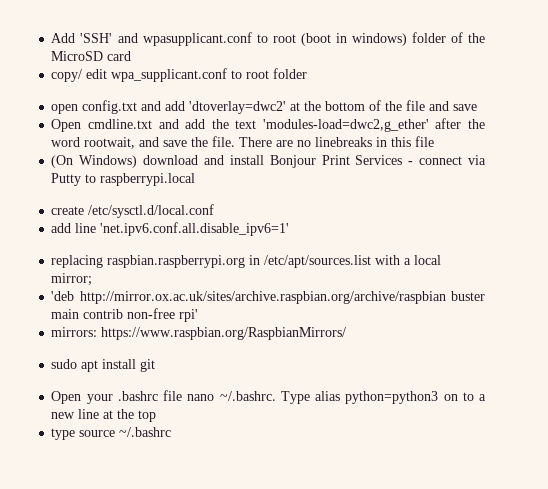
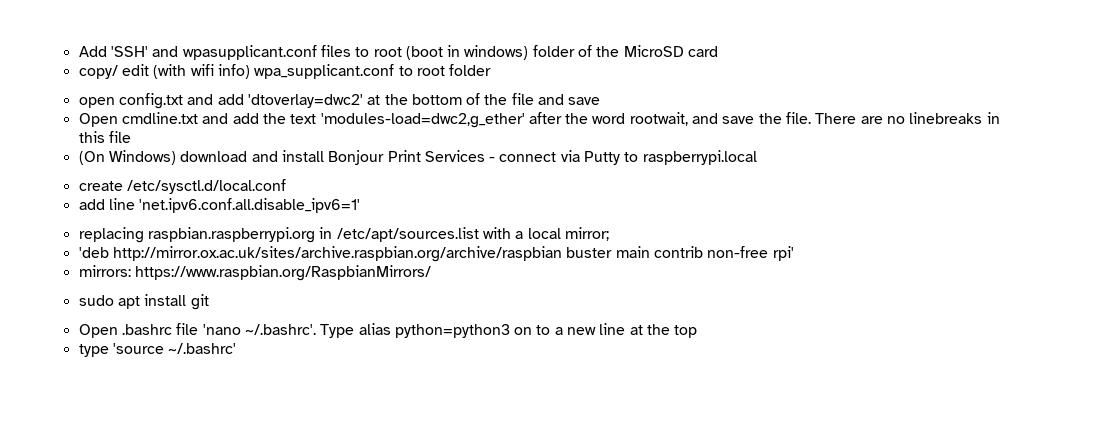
(252, 39) none -> [320,45,351,57] files
(108, 74) none -> [153,64,250,79] (with wifi info)
[86,394,113,404] your -> (118, 331) none
[187,391,276,401] nano ~/.bashrc. -> [202,324,316,335] 'nano ~/.bashrc'.
[79,427,172,437] source ~/.bashrc -> [112,343,237,354] 'source ~/.bashrc'

